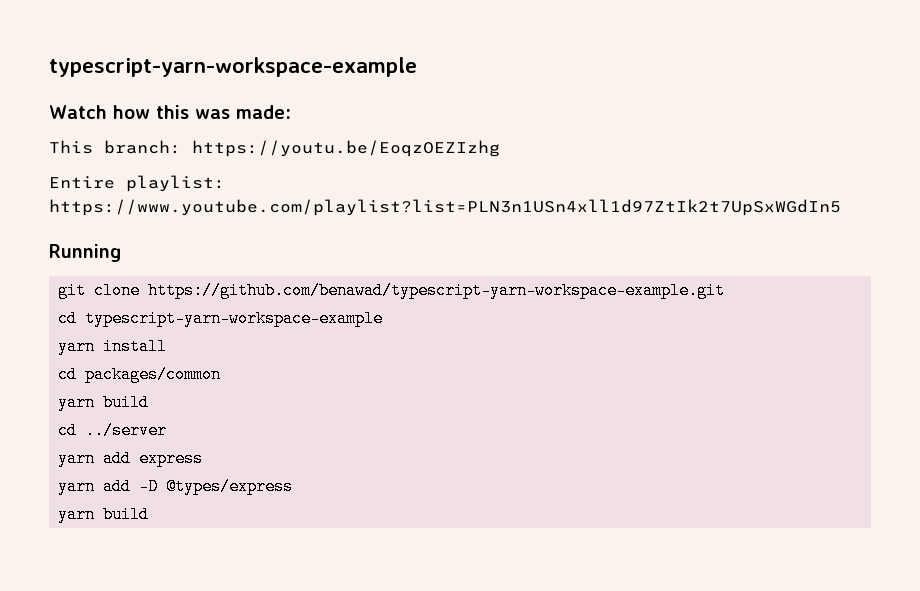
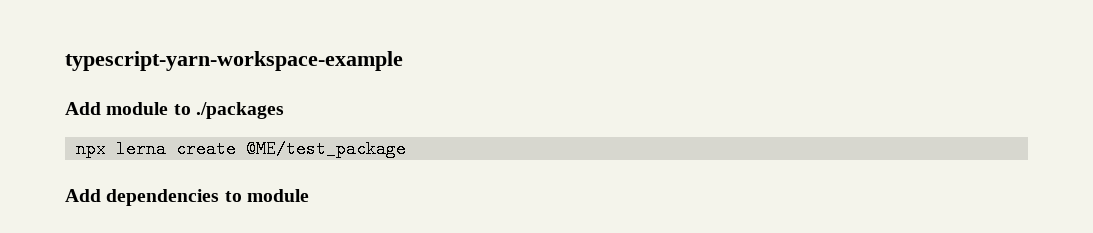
[49,57,417,77] [49,105,291,119] [49,140,500,157] [49,175,225,192] [49,199,841,216] [49,244,121,262] [58,282,726,299] [58,310,384,327] [58,338,168,355] [58,366,222,383] [58,394,150,411] [58,422,168,439] [58,450,204,467] [58,478,294,495] [58,506,150,523] typescript-yarn-workspace-example // Watch how this was made: // This branch: https://youtu.be/EoqzOEZIzhg // Entire playlist: https://www.youtube.com/playlist?list=PLN3n1USn4xll1d97ZtIk2t7UpSxWGdIn5 // Running // git clone https://github.com/benawad/typescript-yarn-workspace-example.git // cd typescript-yarn-workspace-example // yarn install // cd packages/common // yarn build // cd ../server // yarn add express // yarn add -D @types/express // yarn build -> [65,51,403,71] [65,102,284,119] [75,140,406,158] [65,189,309,206] typescript-yarn-workspace-example // Add module to ./packages // npx lerna create @ME/test_package // Add dependencies to module

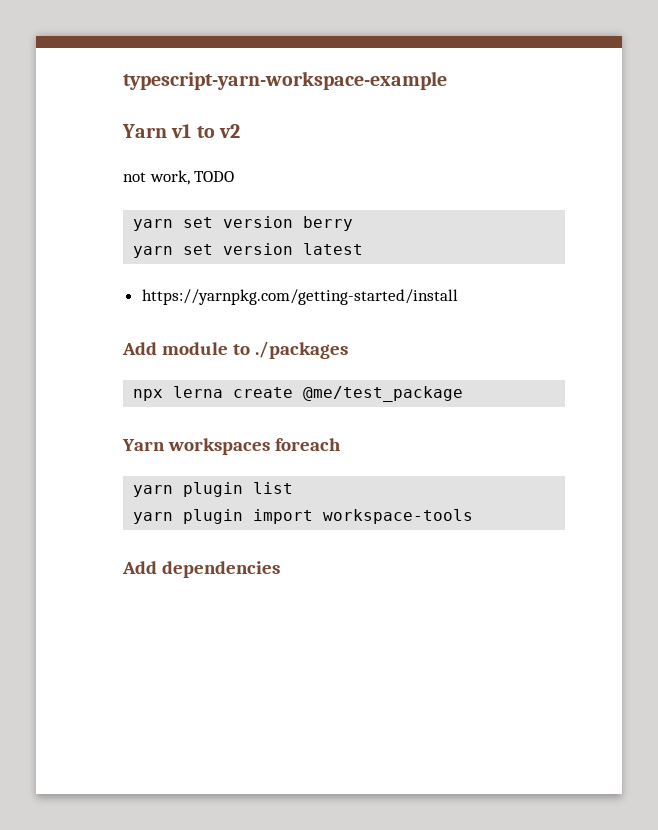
(403, 61) none -> [122,124,241,138] [123,170,235,185] [133,216,354,231] [133,243,364,258] [141,289,458,305] // Yarn v1 to v2 // not work, TODO // yarn set version berry // yarn set version latest // https://yarnpkg.com/getting-started/install
[245,140,406,158] @ME/test_package -> [303,386,464,402] [122,438,341,455] [133,482,294,497] [133,509,474,524] @me/test_package // Yarn workspaces foreach // yarn plugin list // yarn plugin import workspace-tools
[224,189,309,202] to module -> (280, 569) none

